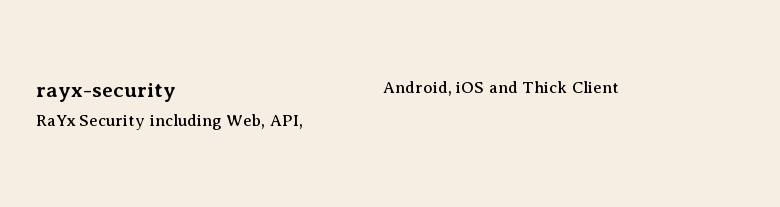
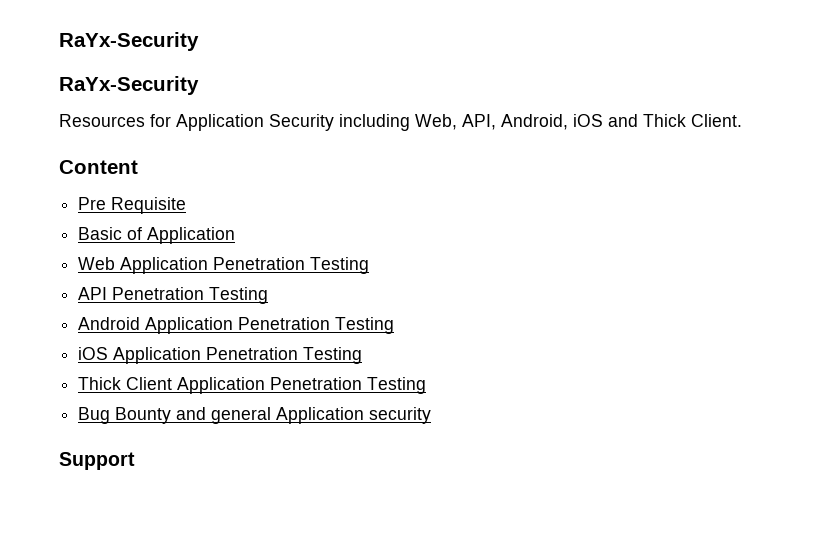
[36,83,176,102] [36,115,76,126] rayx-security // RaYx -> [59,32,199,51] [59,76,199,95] [59,114,264,131] RaYx-Security // RaYx-Security // Resources for Application
[571,81,619,93] Client -> [691,114,742,127] [59,160,138,174] [78,197,187,214] [78,227,236,244] [78,257,370,274] [78,287,269,304] [78,317,395,334] [78,347,363,364] [78,377,427,394] [78,407,432,424] [59,452,135,470] Client. // Content // Pre Requisite // Basic of Application // Web Application Penetration Testing // API Penetration Testing // Android Application Penetration Testing // iOS Application Penetration Testing // Thick Client Application Penetration Testing // Bug Bounty and general Application security // Support

